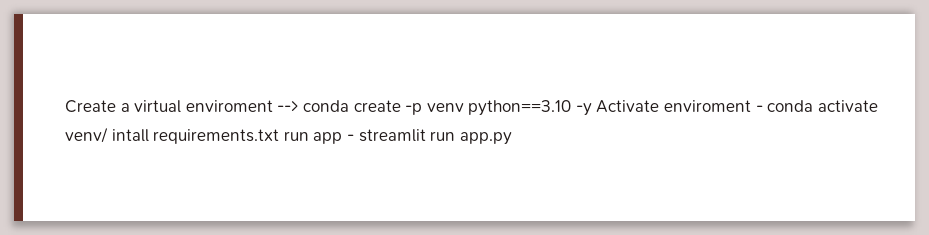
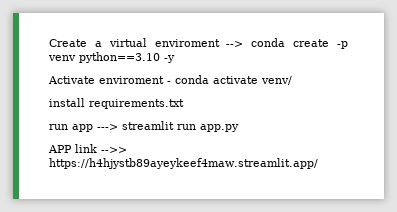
(592, 109) none -> (175, 59) //
[111,129,149,142] intall -> [49,98,85,107] // install
(280, 136) none -> (184, 104) //
[346,134,354,141] - -> [97,124,118,130] --->
(512, 138) none -> [48,144,127,153] [49,158,318,169] // APP link -->> https://h4hjystb89ayeykeef4maw.streamlit.app/

